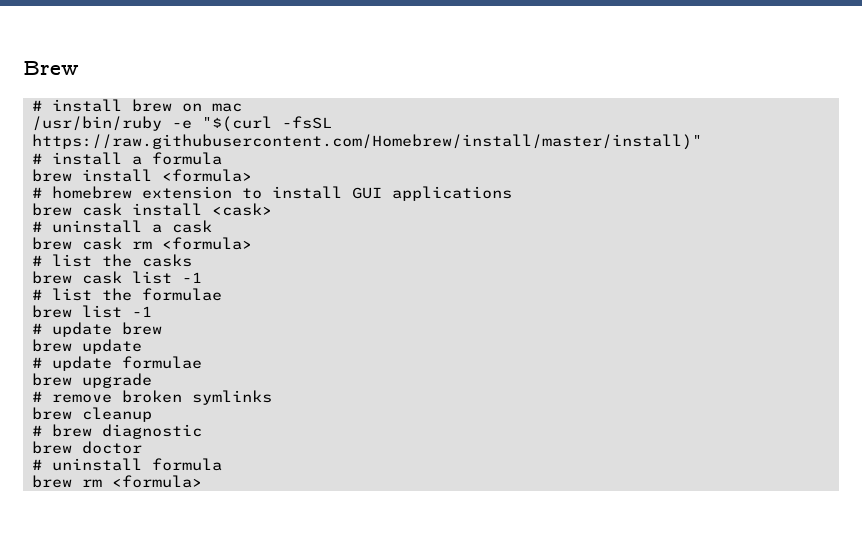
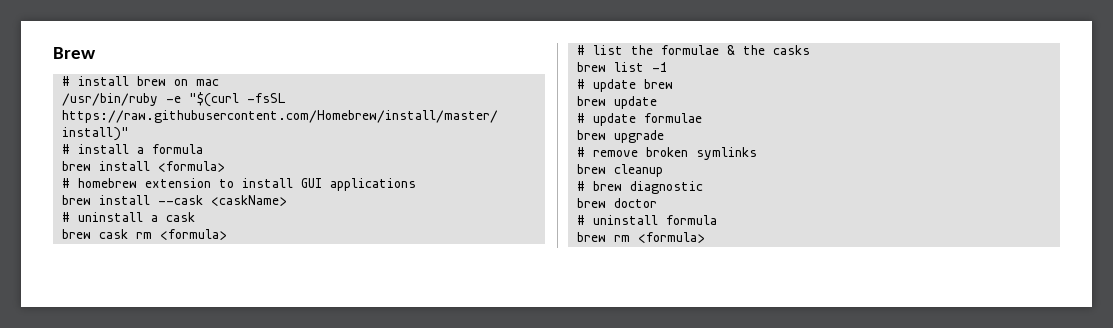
[81,203,272,216] cask install <cask> -> [98,195,287,206] install --cask <caskName>
[141,254,192,267] [31,271,202,284] [31,288,222,301] casks // brew cask list -1 // # list the formulae -> [660,45,810,55] formulae & the casks

